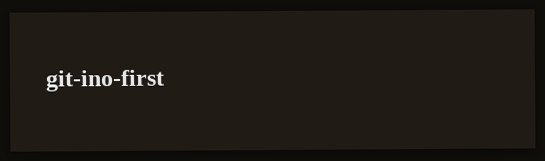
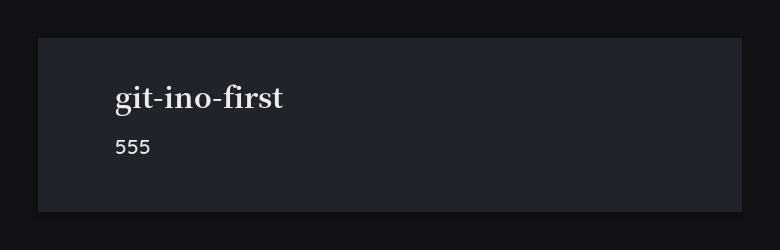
(165, 80) none -> [115,140,151,154] // 555

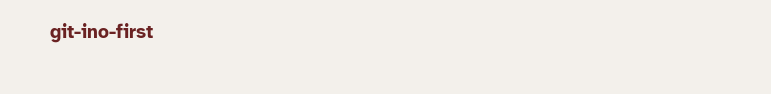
[115,140,151,154] // 555 -> (153, 33) none

